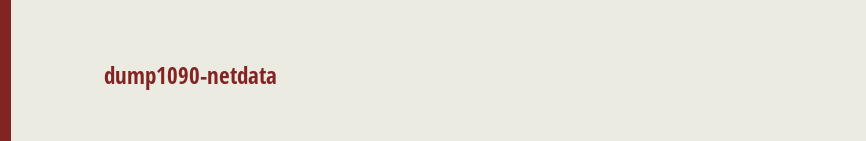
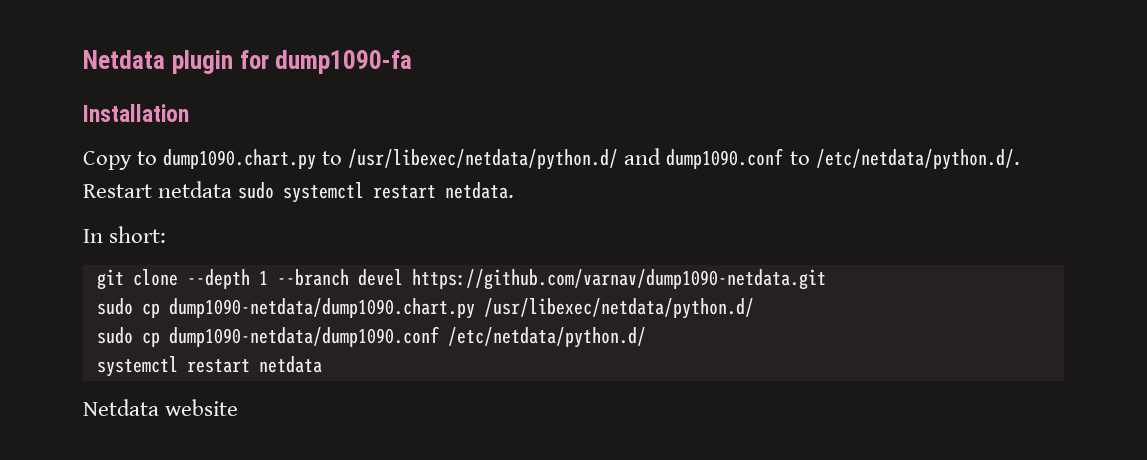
[104,66,277,90] dump1090-netdata -> [83,50,413,74] [83,104,189,122] [83,148,1020,170] [83,181,515,203] [83,226,167,243] [96,269,826,290] [96,298,754,319] [96,326,646,348] [96,356,322,377] [83,399,239,416] Netdata plugin for dump1090-fa // Installation // Copy to dump1090.chart.py to /usr/libexec/netdata/python.d/ and dump1090.conf to /etc/netdata/python.d/. Restart netdata sudo systemctl restart netdata. // In short: // git clone --depth 1 --branch devel https://github.com/varnav/dump1090-netdata.git // sudo cp dump1090-netdata/dump1090.chart.py /usr/libexec/netdata/python.d/ // sudo cp dump1090-netdata/dump1090.conf /etc/netdata/python.d/ // systemctl restart netdata // Netdata website

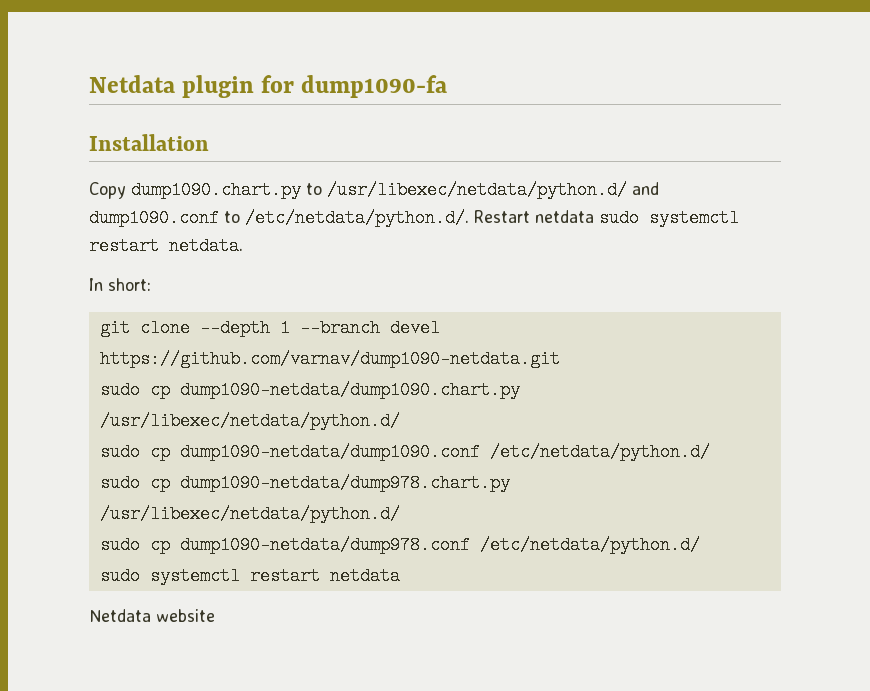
[137,151,158,165] to -> (126, 190) none
(646, 337) none -> [99,474,510,492] [99,505,400,523] [99,536,700,554] [99,567,140,585] sudo cp dump1090-netdata/dump978.chart.py /usr/libexec/netdata/python.d/ // sudo cp dump1090-netdata/dump978.conf /etc/netdata/python.d/ // sudo

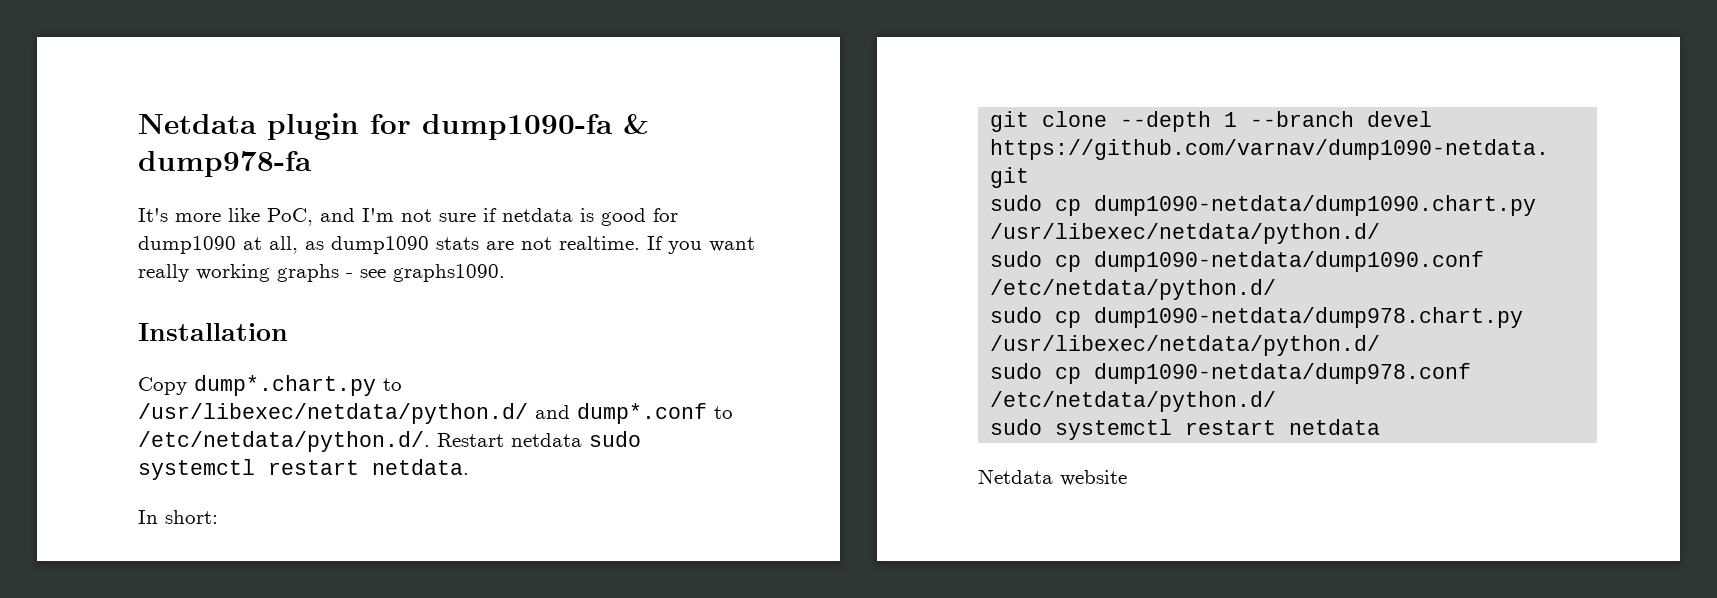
(448, 86) none -> [623,114,649,134] [138,151,312,177] [138,208,678,226] [138,236,755,254] [138,264,505,282] & dump978-fa // It's more like PoC, and I'm not sure if netdata is good for dump1090 at all, as dump1090 stats are not realtime. If you want really working graphs - see graphs1090.
[131,181,301,199] dump1090.chart.py -> [194,375,376,396] dump*.chart.py
[89,209,219,227] dump1090.conf -> [577,403,707,424] dump*.conf

